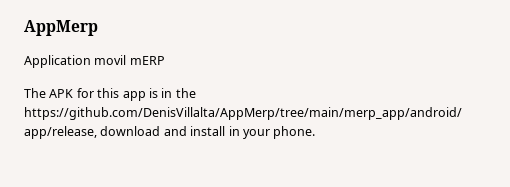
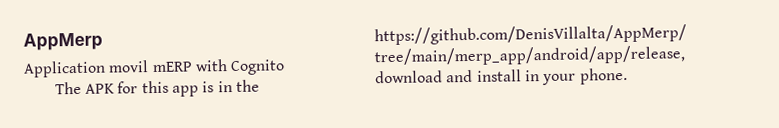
(165, 60) none -> [194,59,286,76] with Cognito

